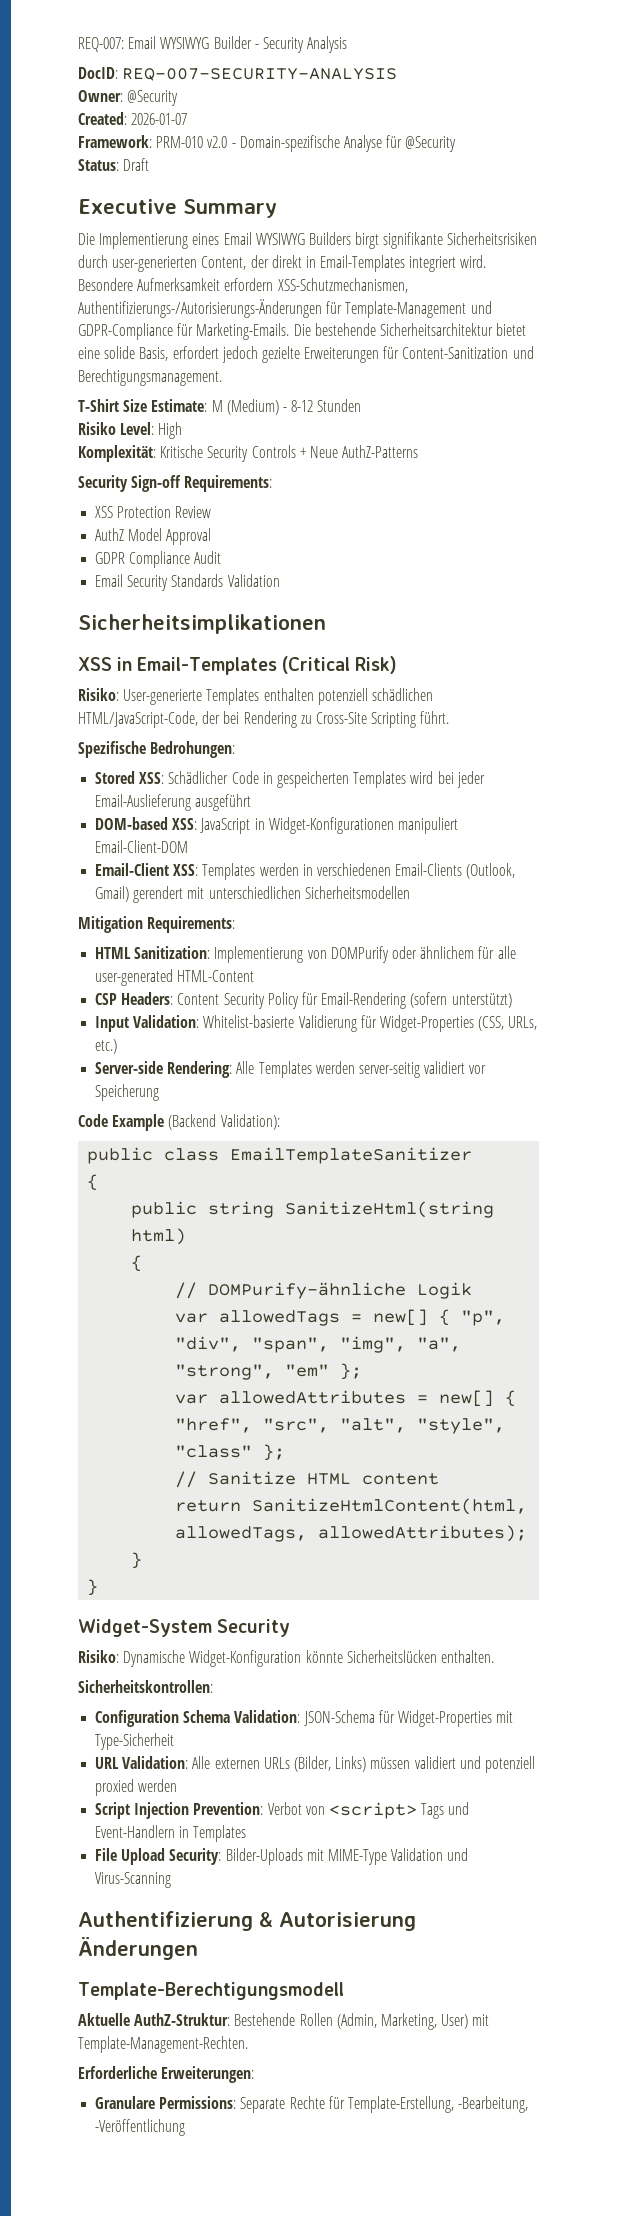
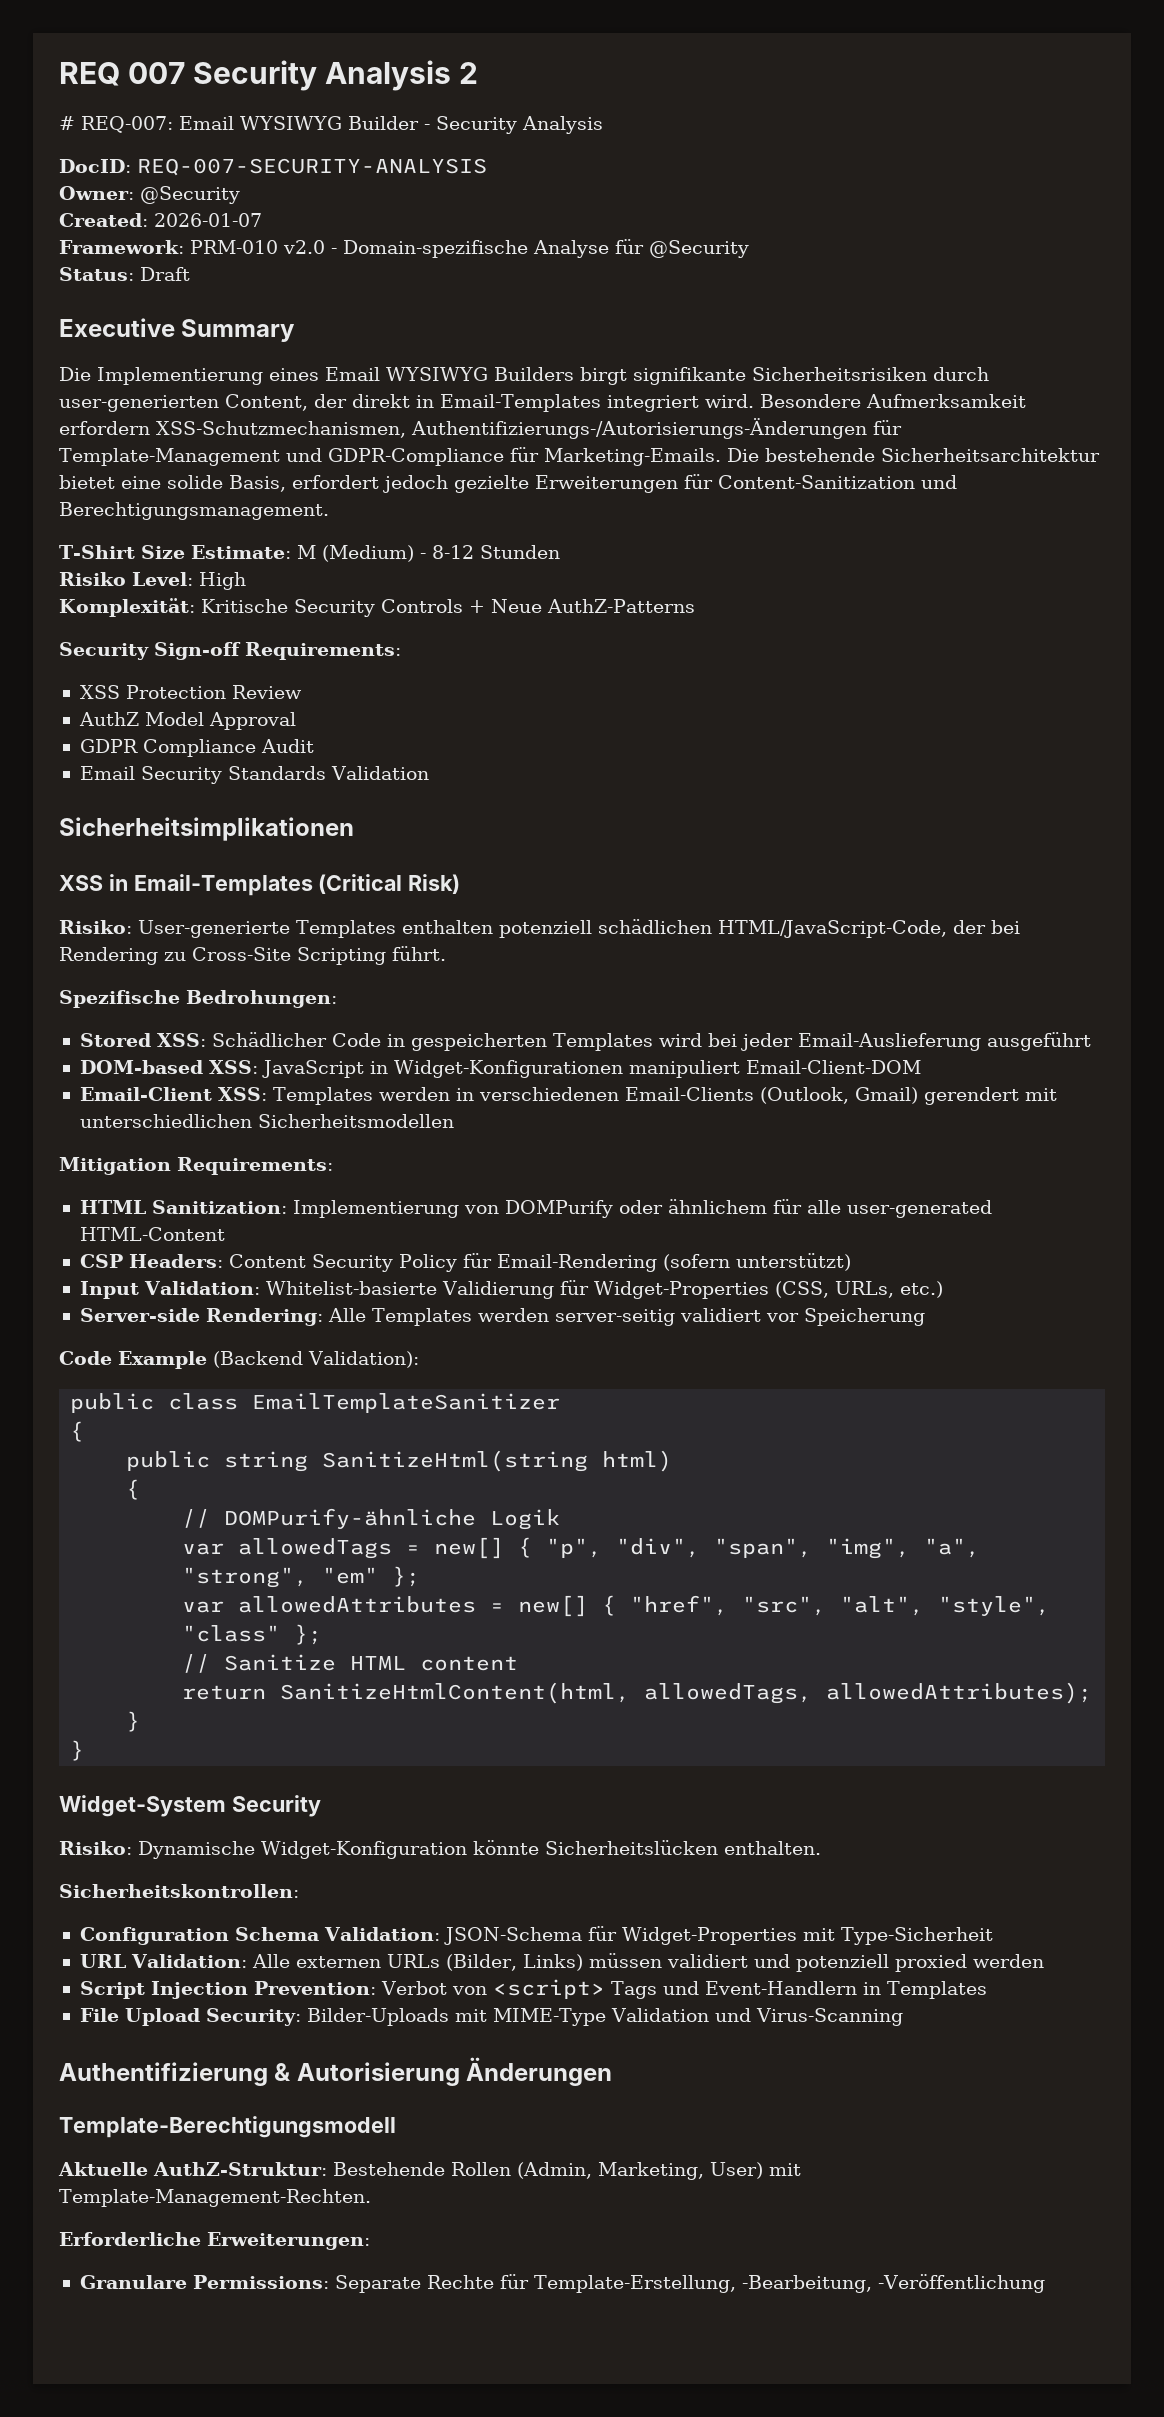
(78, 44) none -> [59,60,479,91] [59,116,75,130] REQ 007 Security Analysis 2 // #

